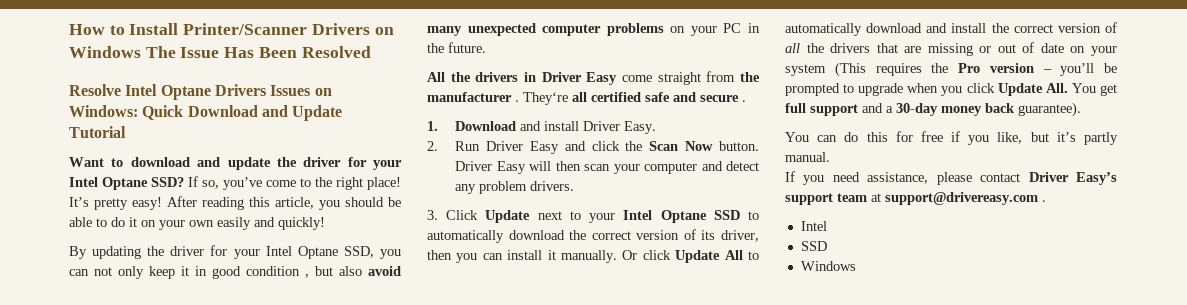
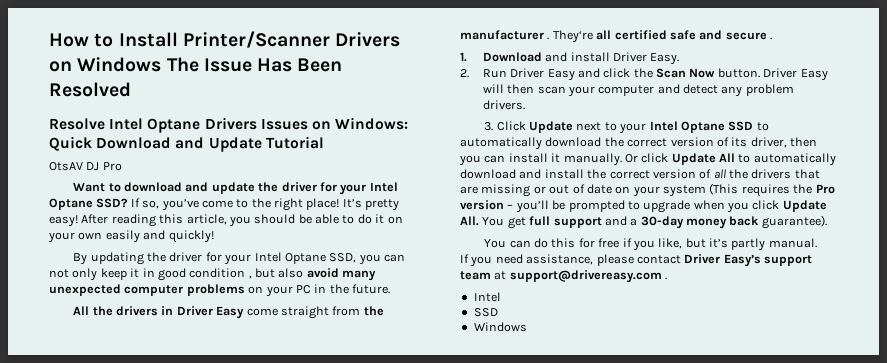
(126, 132) none -> [49,162,122,171] // OtsAV DJ Pro

